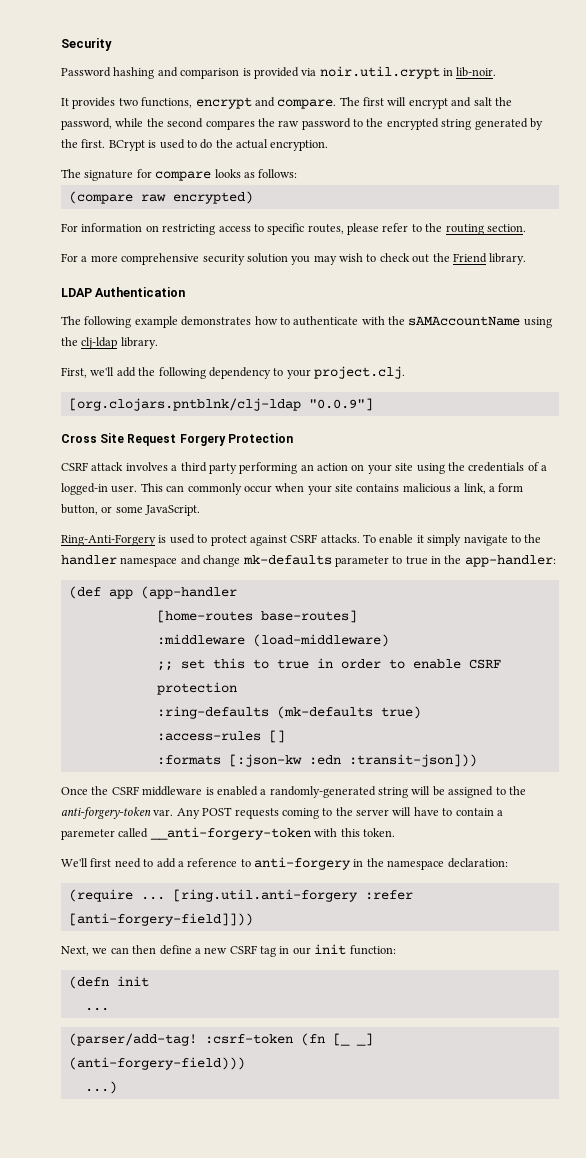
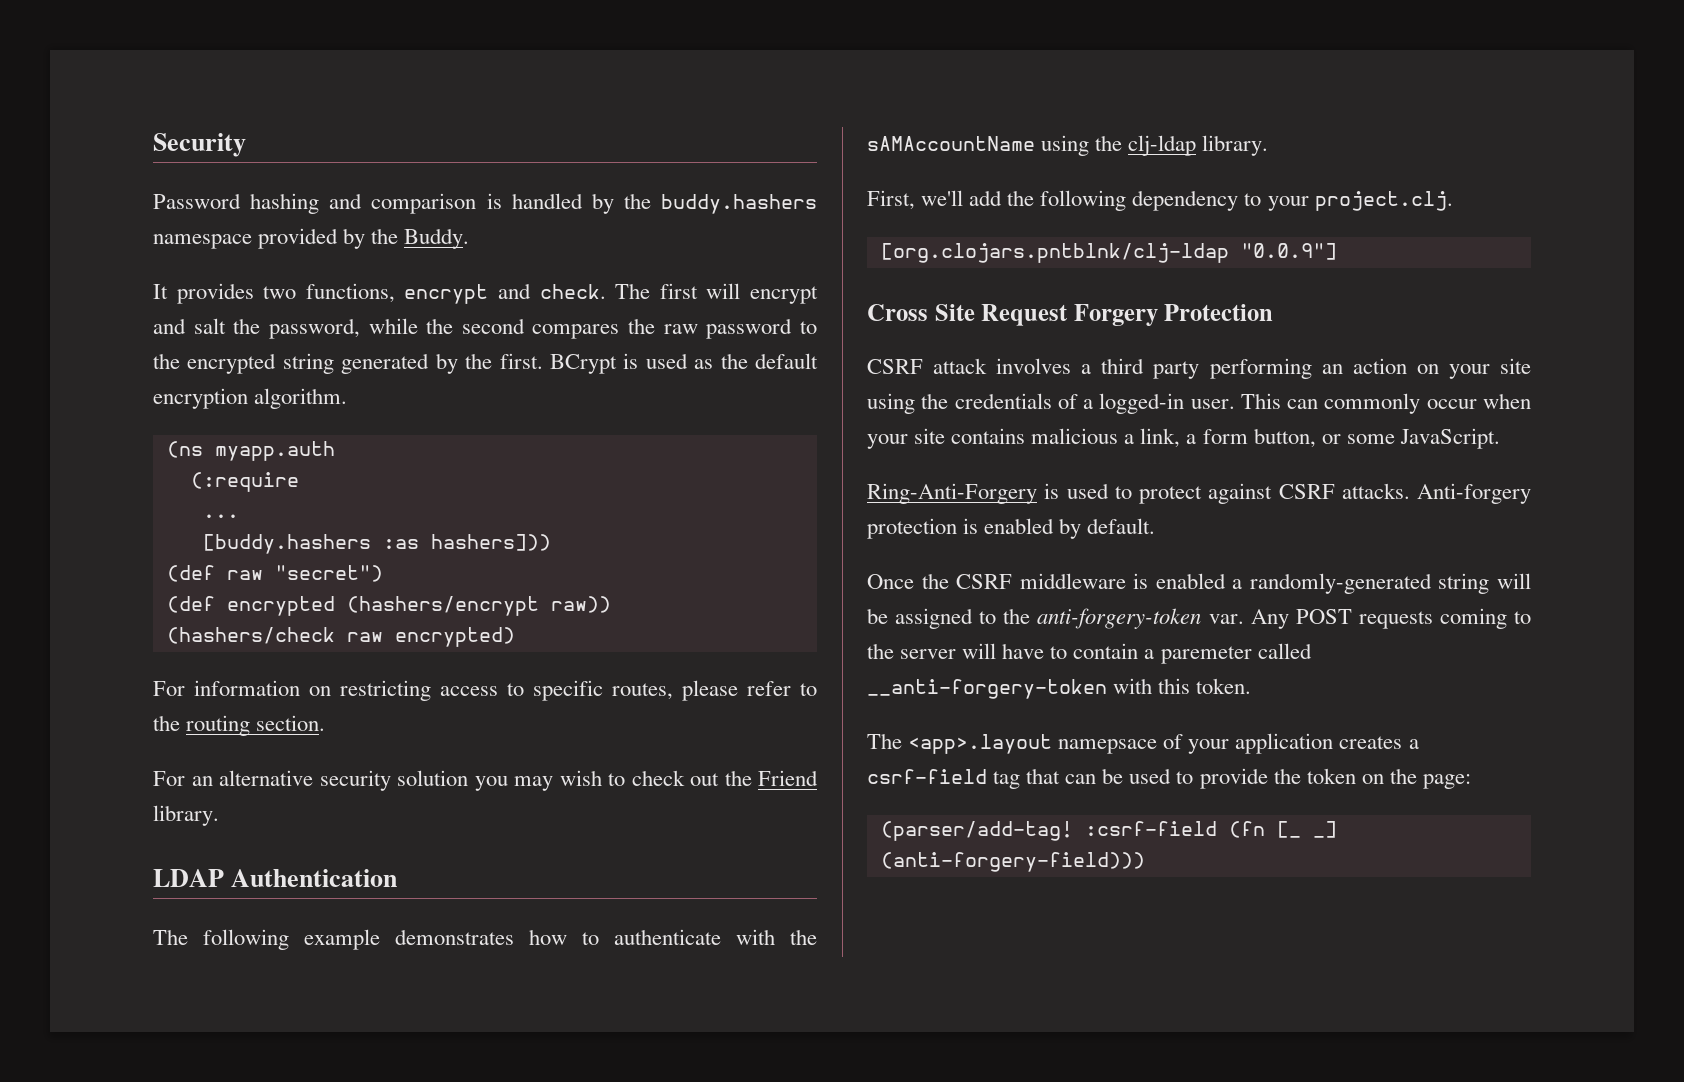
[253,66,497,79] provided via noir.util.crypt in lib-noir. -> [511,193,817,214] [153,228,470,249] handled by the buddy.hashers namespace provided by the Buddy.
[277,99,337,109] compare. -> [539,284,606,299] check.
[186,139,329,151] [61,169,298,181] [68,191,133,204] to do the actual encryption. // The signature for compare looks as follows: // (compare -> [694,353,818,369] [153,388,348,409] [166,441,335,461] [190,472,299,492] [202,514,239,518] [202,534,551,554] [166,565,383,582] [166,596,611,616] [166,627,335,644] as the default encryption algorithm. // (ns myapp.auth // (:require // ... // [buddy.hashers :as hashers])) // (def raw "secret") // (def encrypted (hashers/encrypt raw)) // (hashers/check
[81,253,200,265] a more comprehensive -> [191,770,313,786] an alternative
[363,534,542,546] [61,555,556,567] [68,586,237,599] [156,610,357,623] [156,634,389,647] [156,658,501,671] [156,682,237,695] [156,706,421,719] [156,730,285,743] [156,754,477,767] To enable it simply navigate to the handler namespace and change mk-defaults parameter to true in the app-handler: // (def app (app-handler // [home-routes base-routes] // :middleware (load-middleware) // ;; set this to true in order to enable CSRF protection // :ring-defaults (mk-defaults true) // :access-rules [] // :formats [:json-kw :edn :transit-json])) -> [1417,483,1531,504] [867,518,1156,539] Anti-forgery protection is enabled by default.
[61,857,508,870] [68,889,413,902] [68,913,253,926] [61,944,396,957] [68,976,149,989] [84,1007,109,1011] We'll first need to add a reference to anti-forgery in the namespace declaration: // (require ... [ring.util.anti-forgery :refer [anti-forgery-field]])) // Next, we can then define a new CSRF tag in our init function: // (defn init // ... -> [867,733,1419,754] [867,768,1471,789] The <app>.layout namepsace of your application creates a csrf-field tag that can be used to provide the token on the page:
[204,1034,293,1044] :csrf-token -> [1084,821,1217,836] :csrf-field
[84,1081,117,1094] // ...) -> (1145, 862) none

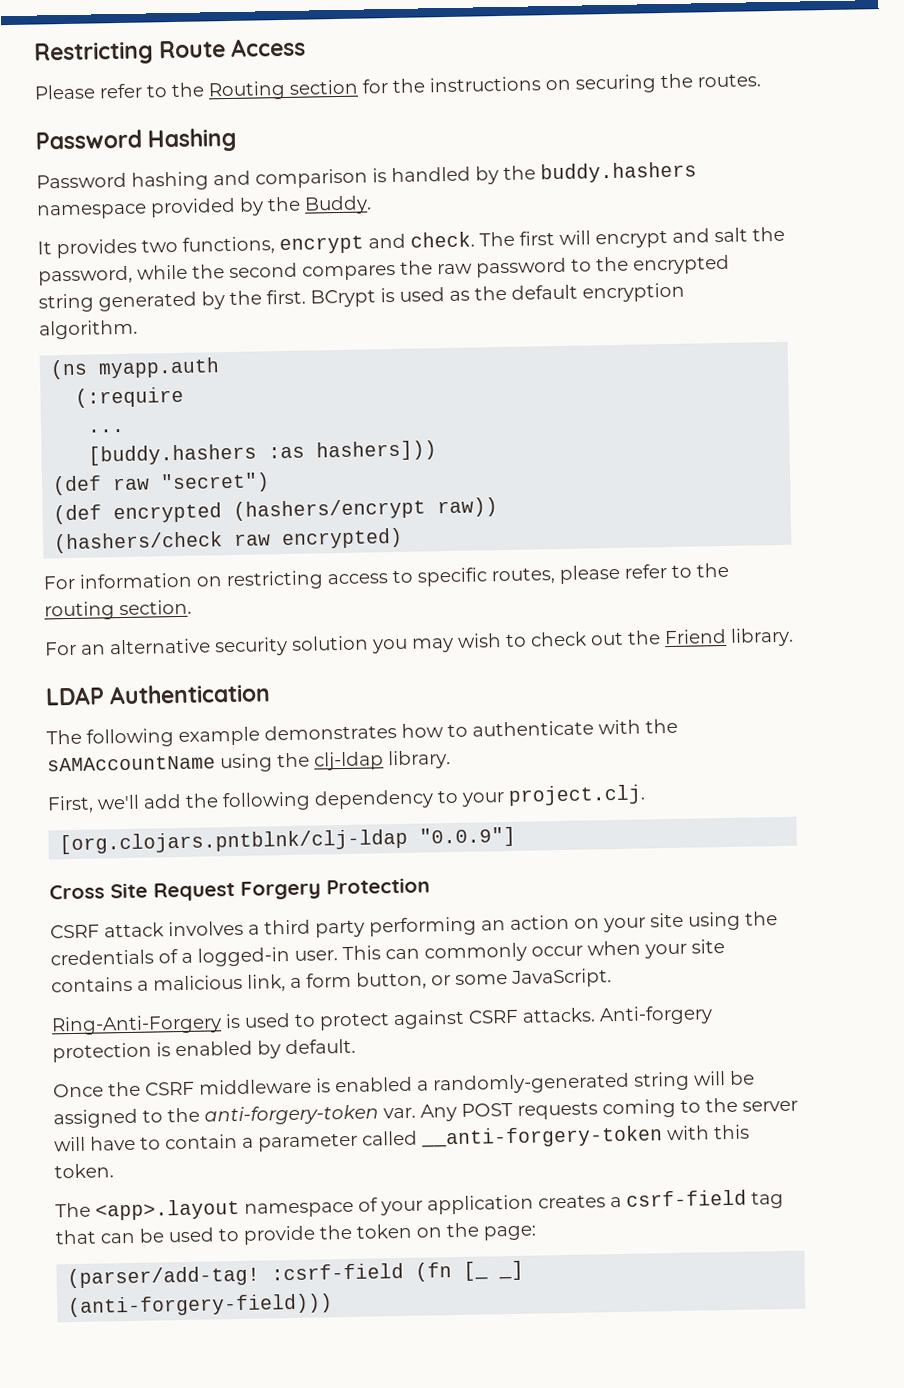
[153,133,246,157] Security -> [34,37,307,66] [34,73,761,101] [35,127,239,153] Restricting Route Access // Please refer to the Routing section for the instructions on securing the routes. // Password Hashing
[1031,428,1135,444] malicious a -> [137,974,243,991] a malicious
[1160,646,1252,664] paremeter -> [258,1132,358,1152] parameter
[1058,739,1158,754] namepsace -> [244,1201,354,1218] namespace

